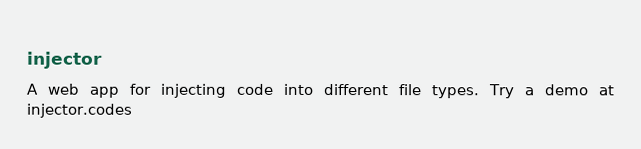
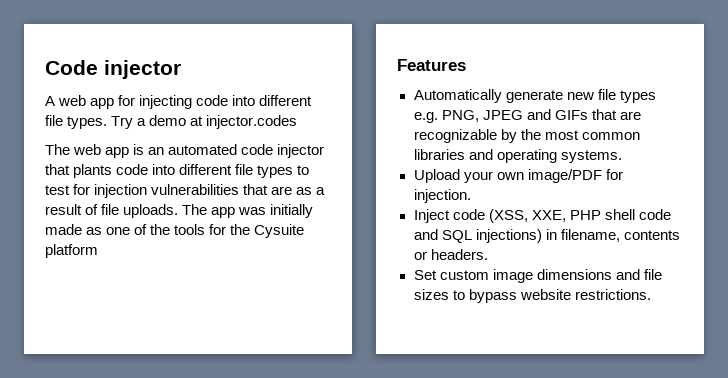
(27, 60) none -> [45,60,98,75] Code
(132, 110) none -> [45,144,325,158] [45,164,310,178] [45,184,326,198] [45,204,314,218] [45,224,305,238] [45,244,98,258] [397,59,466,71] [413,89,656,103] [413,109,641,123] [413,129,640,143] [413,149,622,163] [413,169,623,183] [413,189,471,203] [413,209,671,223] [413,229,680,243] [413,249,488,260] [413,269,662,283] [413,289,651,303] // The web app is an automated code injector that plants code into different file types to test for injection vulnerabilities that are as a result of file uploads. The app was initially made as one of the tools for the Cysuite platform // Features // Automatically generate new file types e.g. PNG, JPEG and GIFs that are recognizable by the most common libraries and operating systems. // Upload your own image/PDF for injection. // Inject code (XSS, XXE, PHP shell code and SQL injections) in filename, contents or headers. // Set custom image dimensions and file sizes to bypass website restrictions.

